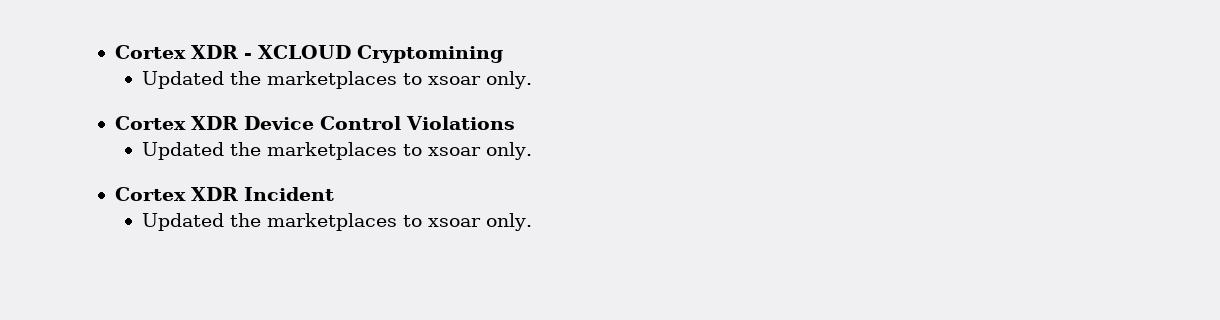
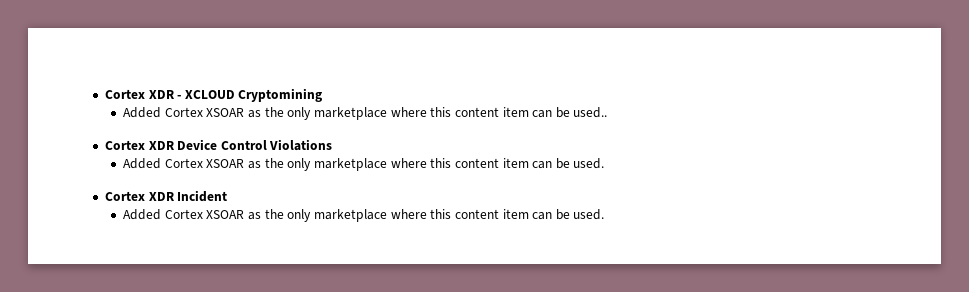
[141,71,532,89] Updated the marketplaces to xsoar only. -> [123,107,608,120] Added Cortex XSOAR as the only marketplace where this content item can be used..
[141,142,532,160] [114,187,334,201] [141,213,532,231] Updated the marketplaces to xsoar only. // Cortex XDR Incident // Updated the marketplaces to xsoar only. -> [123,158,605,171] [104,190,228,202] [123,209,605,222] Added Cortex XSOAR as the only marketplace where this content item can be used. // Cortex XDR Incident // Added Cortex XSOAR as the only marketplace where this content item can be used.

